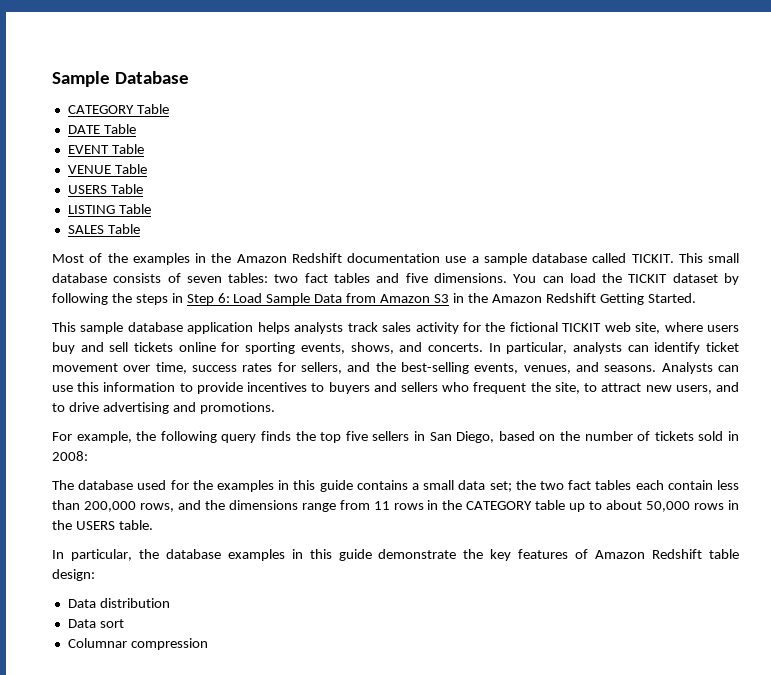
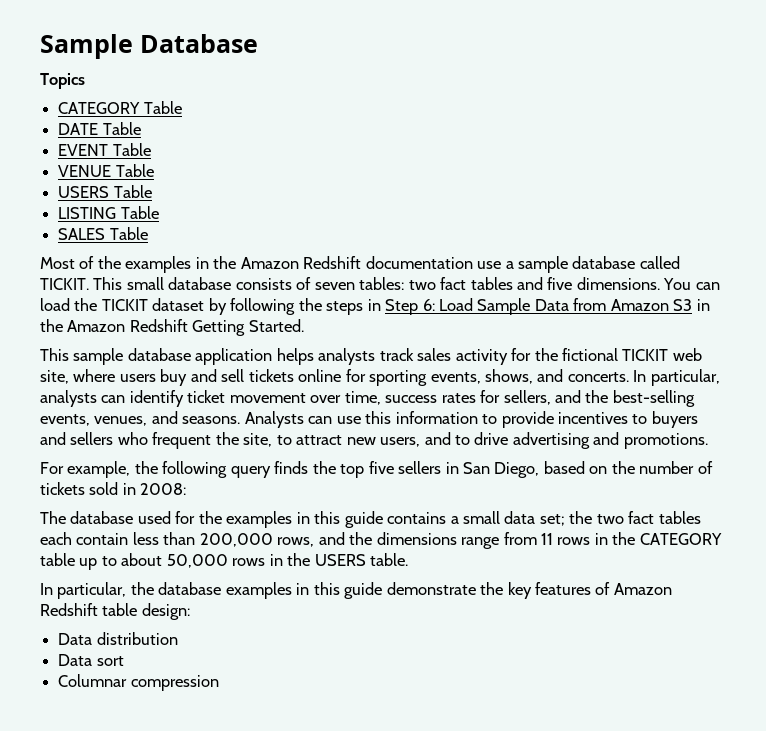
(189, 77) none -> [40,73,85,89] // Topics

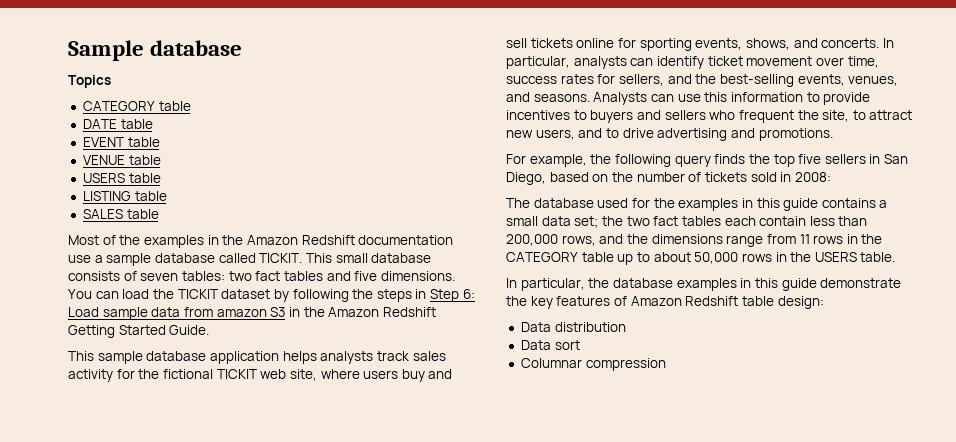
[40,34,258,59] Sample Database -> [68,40,243,61] Sample database
[143,101,182,114] Table -> [158,101,191,111] table
[102,122,141,135] Table -> [120,119,153,129] table
[112,143,151,156] Table -> [127,137,160,147] table
[115,164,154,177] [58,185,152,198] Table // USERS Table -> [128,155,161,165] [82,173,161,183] table // USERS table
[120,206,159,219] Table -> [134,191,167,201] table
[109,227,148,240] Table -> [126,209,159,219] table
[477,298,669,315] Sample Data from Amazon -> [102,307,267,320] sample data from amazon
[248,319,304,332] Started. -> [118,325,210,335] Started Guide.

